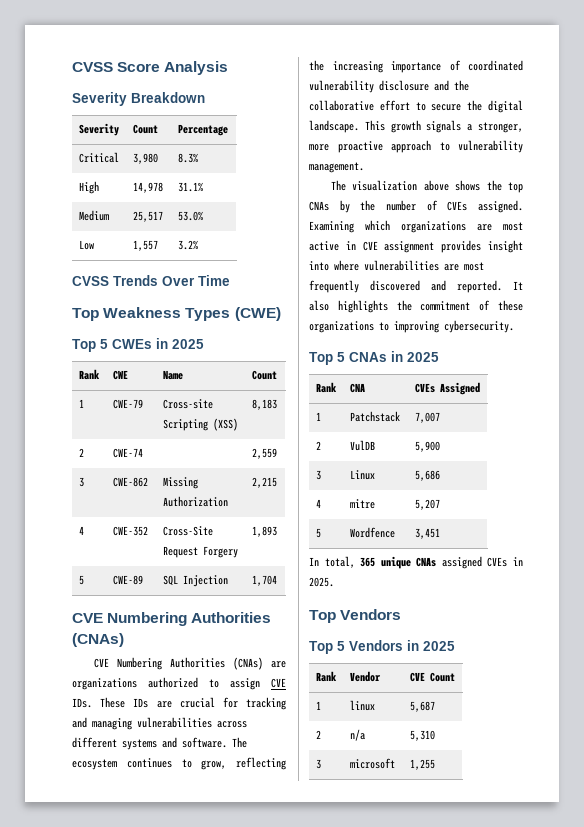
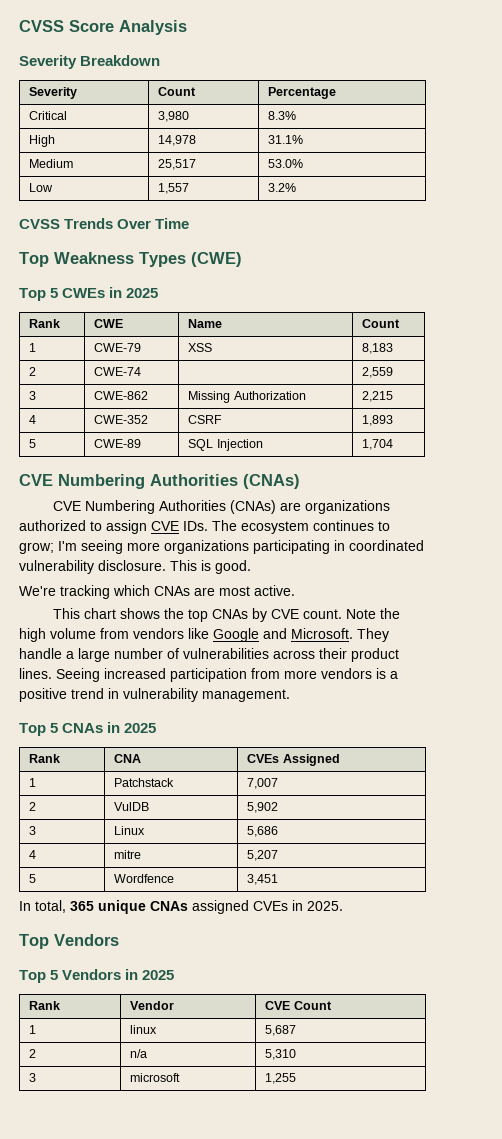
[162,399,213,409] [162,418,238,431] Cross-site Scripting (XSS) -> [188,343,213,352] XSS
[162,526,213,536] [162,546,238,558] Cross-Site Request Forgery -> [188,415,223,424] CSRF
[100,697,286,710] [72,717,247,730] [72,737,247,750] [72,757,286,770] [309,60,523,73] [309,80,469,93] [309,100,523,113] [309,120,523,133] [309,140,523,153] [309,162,364,173] [330,180,449,191] These IDs are crucial for tracking and managing vulnerabilities across different systems and software. The ecosystem continues to grow, reflecting the increasing importance of coordinated vulnerability disclosure and the collaborative effort to secure the digital landscape. This growth signals a stronger, more proactive approach to vulnerability management. // The visualization above -> [212,520,390,534] [19,540,424,554] [19,560,251,574] [19,585,295,599] [53,608,117,619] The ecosystem continues to grow; I'm seeing more organizations participating in coordinated vulnerability disclosure. This is good. // We're tracking which CNAs are most active. // This chart
[360,200,523,213] [309,220,523,233] [309,240,523,253] [309,260,484,271] [309,280,523,293] [309,300,523,313] [309,320,514,333] the number of CVEs assigned. Examining which organizations are most active in CVE assignment provides insight into where vulnerabilities are most frequently discovered and reported. It also highlights the commitment of these organizations to improving cybersecurity. -> [271,608,401,619] [19,628,389,642] [19,648,399,662] [19,668,398,682] [19,688,290,702] CVE count. Note the high volume from vendors like Google and Microsoft. They handle a large number of vulnerabilities across their product lines. Seeing increased participation from more vendors is a positive trend in vulnerability management.
[414,441,440,452] 5,900 -> [247,802,279,813] 5,902

